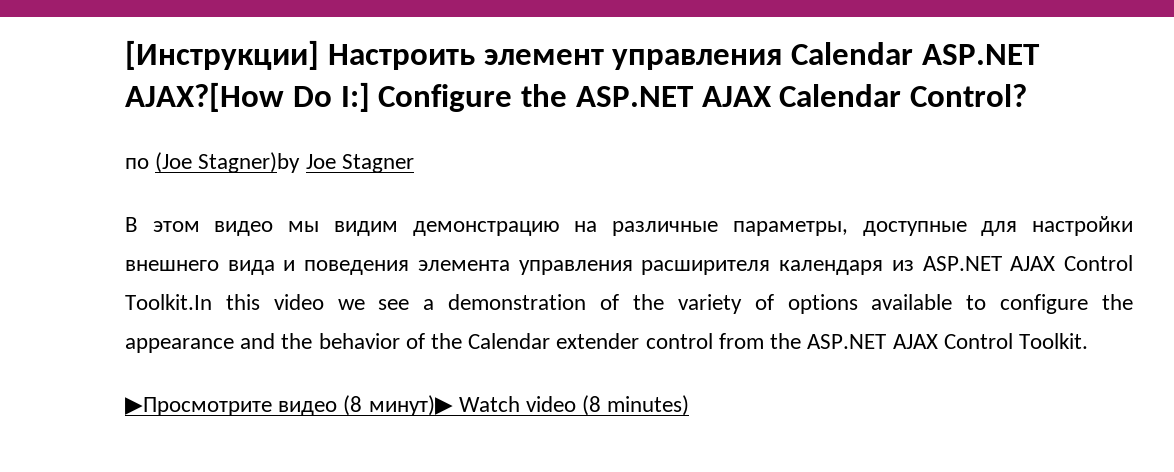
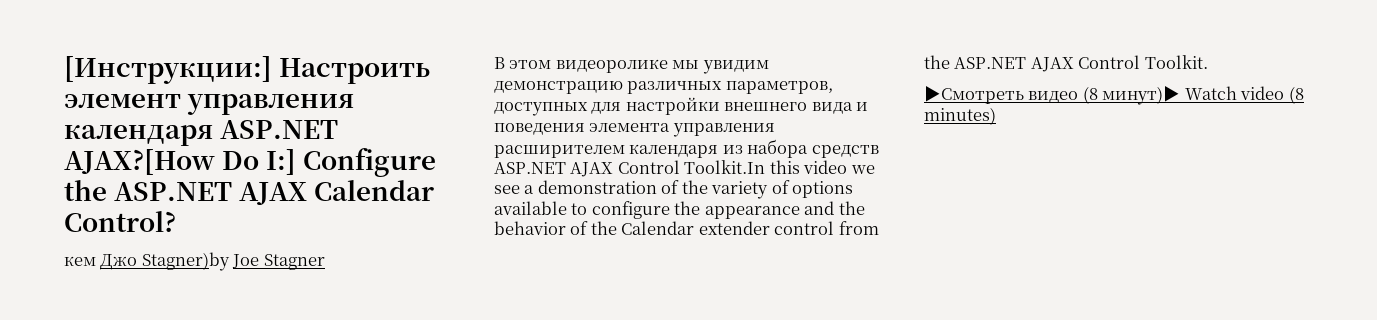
[125,40,319,70] [Инструкции] -> [64,56,272,84] [Инструкции:]
[791,42,914,65] Calendar -> [64,125,213,146] календаря
[125,152,193,173] по (Joe -> [64,254,138,270] кем Джо
[214,221,967,236] видео мы видим демонстрацию на различные параметры, доступные -> [555,59,769,74] [494,81,833,94] [494,102,588,116] видеоролике мы увидим демонстрацию различных параметров, доступных
[641,260,771,275] расширителя -> [494,145,625,158] расширителем
(914, 265) none -> [747,139,879,158] набора средств
[125,397,272,416] ▶Просмотрите -> [924,86,1024,104] ▶Смотреть

